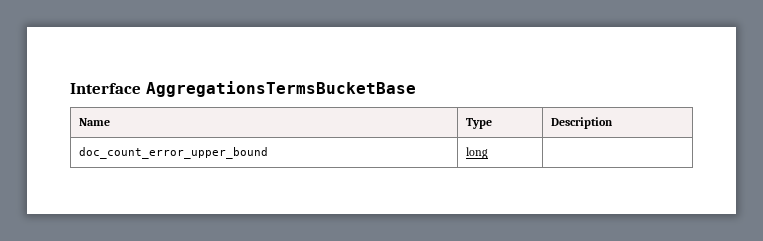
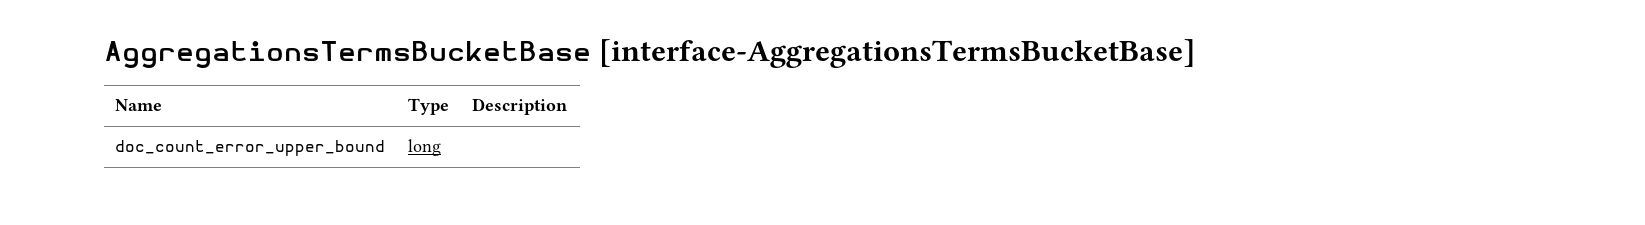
[70,83,141,94] Interface -> (104, 54) none
(416, 89) none -> [599,39,1196,68] [interface-AggregationsTermsBucketBase]

